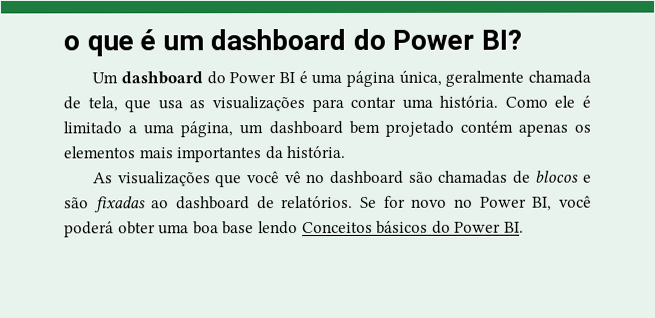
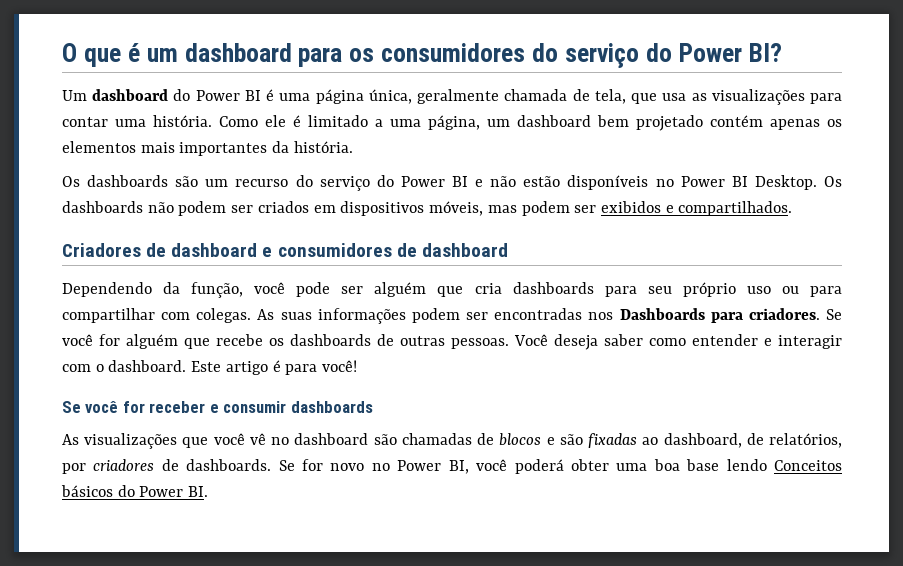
[63,35,80,51] o -> [62,43,77,62] O
(347, 39) none -> [298,43,639,68] para os consumidores do serviço
(346, 152) none -> [62,175,842,191] [62,201,793,216] [62,243,508,257] [62,282,843,298] [62,308,843,324] [62,334,842,350] [62,360,358,375] [62,401,373,413] // Os dashboards são um recurso do serviço do Power BI e não estão disponíveis no Power BI Desktop. Os dashboards não podem ser criados em dispositivos móveis, mas podem ser exibidos e compartilhados. // Criadores de dashboard e consumidores de dashboard // Dependendo da função, você pode ser alguém que cria dashboards para seu próprio uso ou para compartilhar com colegas. As suas informações podem ser encontradas nos Dashboards para criadores. Se você for alguém que recebe os dashboards de outras pessoas. Você deseja saber como entender e interagir com o dashboard. Este artigo é para você! // Se você for receber e consumir dashboards
[175,195,354,210] dashboard de relatórios. -> [663,433,843,448] [62,459,272,474] dashboard, de relatórios, por criadores de dashboards.

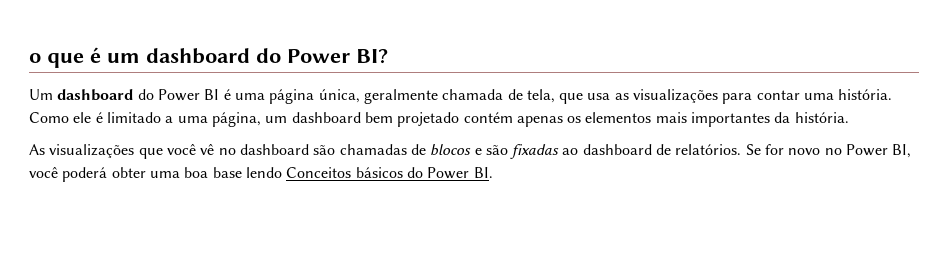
[62,43,77,62] O -> [29,53,41,63] o
[298,43,639,68] para os consumidores do serviço -> (250, 56) none
[62,175,842,191] [62,201,793,216] [62,243,508,257] [62,282,843,298] [62,308,843,324] [62,334,842,350] [62,360,358,375] [62,401,373,413] // Os dashboards são um recurso do serviço do Power BI e não estão disponíveis no Power BI Desktop. Os dashboards não podem ser criados em dispositivos móveis, mas podem ser exibidos e compartilhados. // Criadores de dashboard e consumidores de dashboard // Dependendo da função, você pode ser alguém que cria dashboards para seu próprio uso ou para compartilhar com colegas. As suas informações podem ser encontradas nos Dashboards para criadores. Se você for alguém que recebe os dashboards de outras pessoas. Você deseja saber como entender e interagir com o dashboard. Este artigo é para você! // Se você for receber e consumir dashboards -> (849, 117) none
[663,433,843,448] [62,459,272,474] dashboard, de relatórios, por criadores de dashboards. -> [582,144,742,155] dashboard de relatórios.

